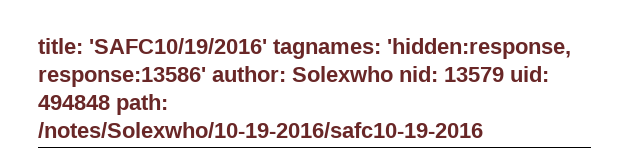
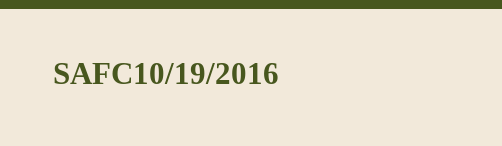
[38,38,571,59] [38,66,549,87] [38,94,168,115] [38,122,483,138] title: 'SAFC10/19/2016' tagnames: 'hidden:response, response:13586' author: Solexwho nid: 13579 uid: 494848 path: /notes/Solexwho/10-19-2016/safc10-19-2016 -> [53,63,279,84] SAFC10/19/2016

